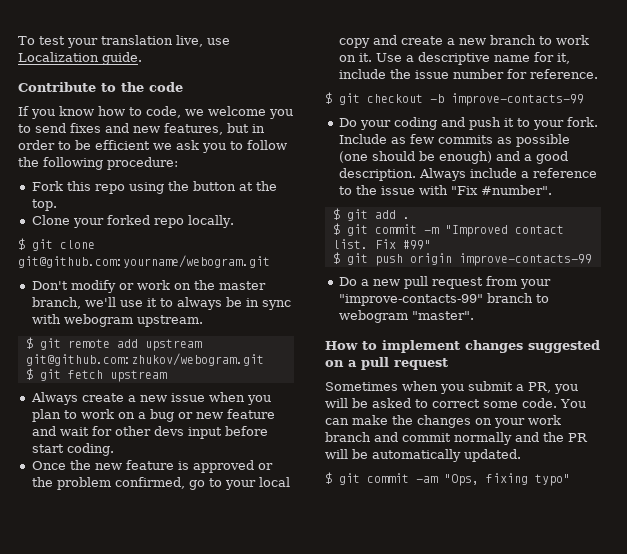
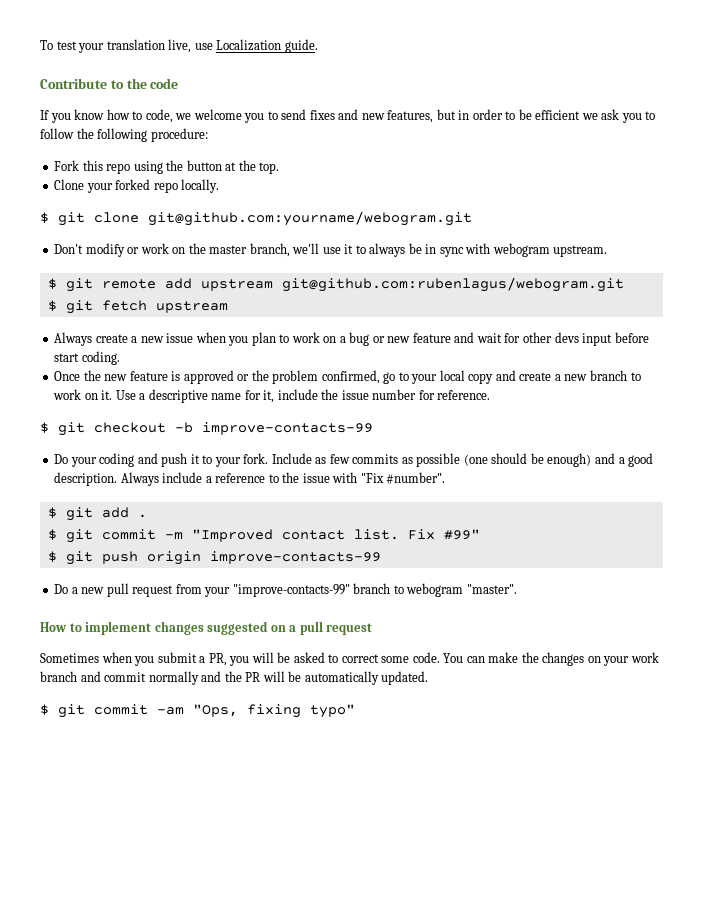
[25,353,264,366] git@github.com:zhukov/webogram.git -> [281,277,624,292] git@github.com:rubenlagus/webogram.git

